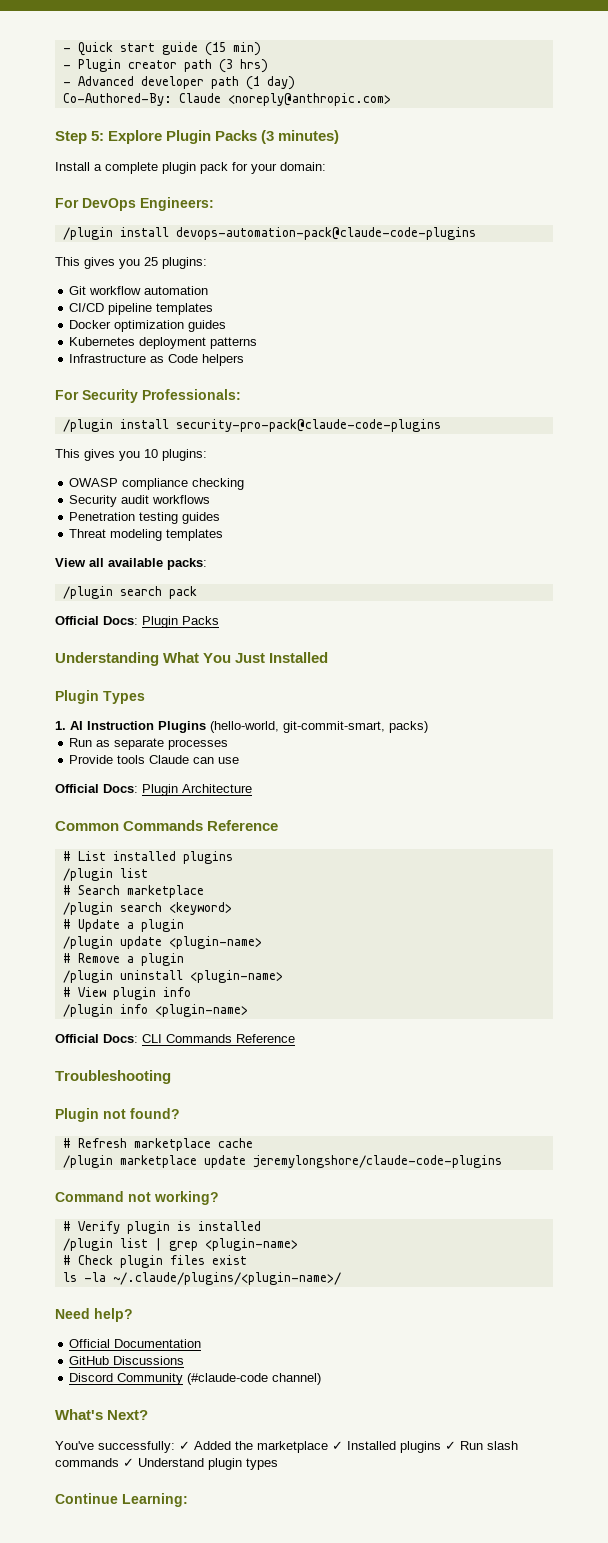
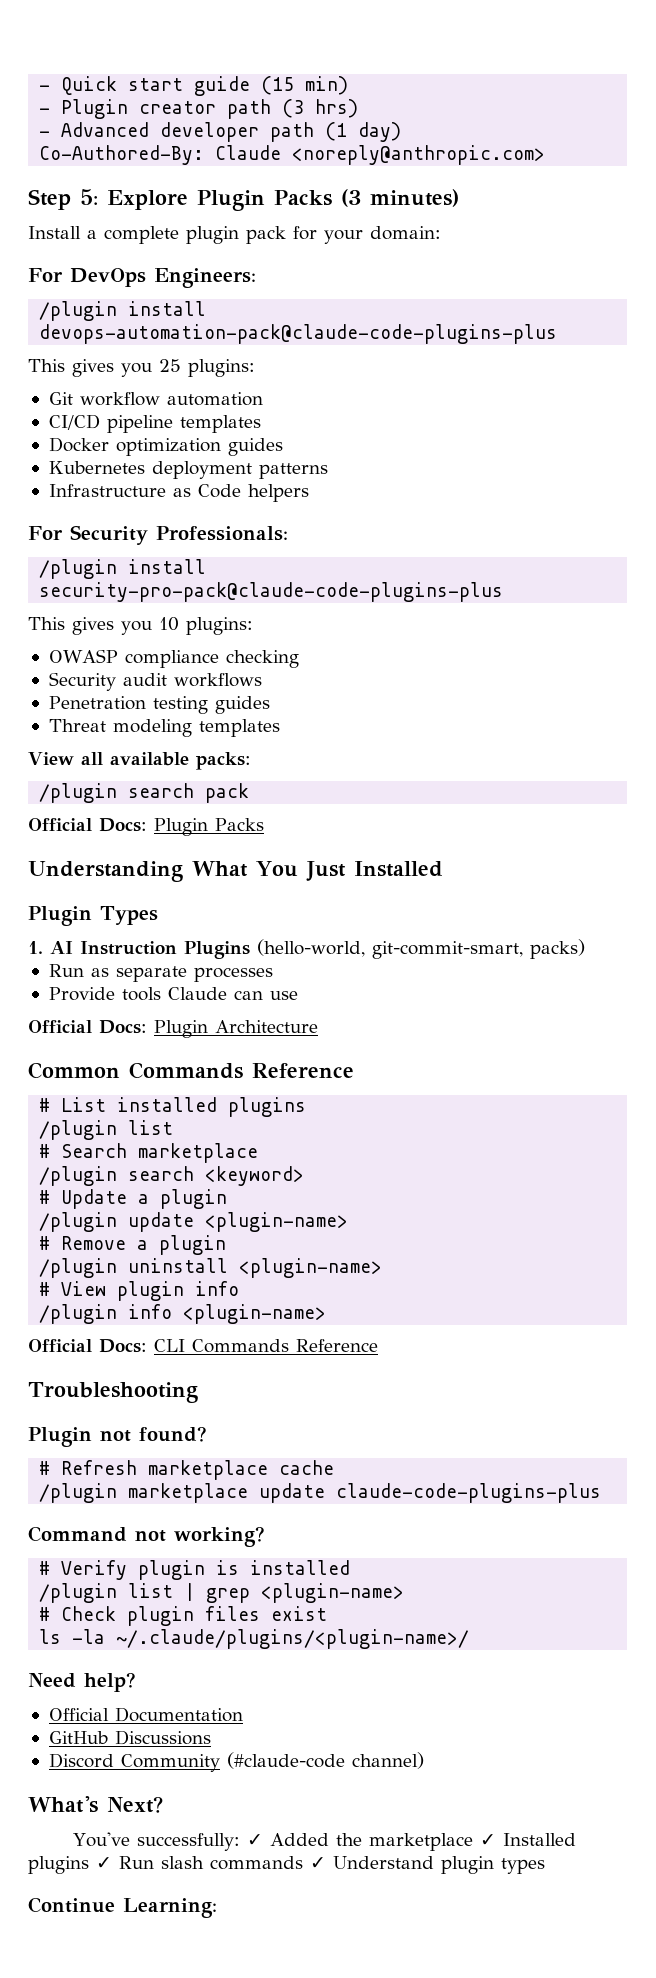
[175,227,476,240] devops-automation-pack@claude-code-plugins -> [39,324,558,344] devops-automation-pack@claude-code-plugins-plus
[175,419,441,432] security-pro-pack@claude-code-plugins -> [39,582,504,602] security-pro-pack@claude-code-plugins-plus
[252,1155,502,1168] jeremylongshore/claude-code-plugins -> [336,1483,602,1503] claude-code-plugins-plus

